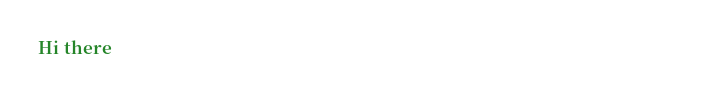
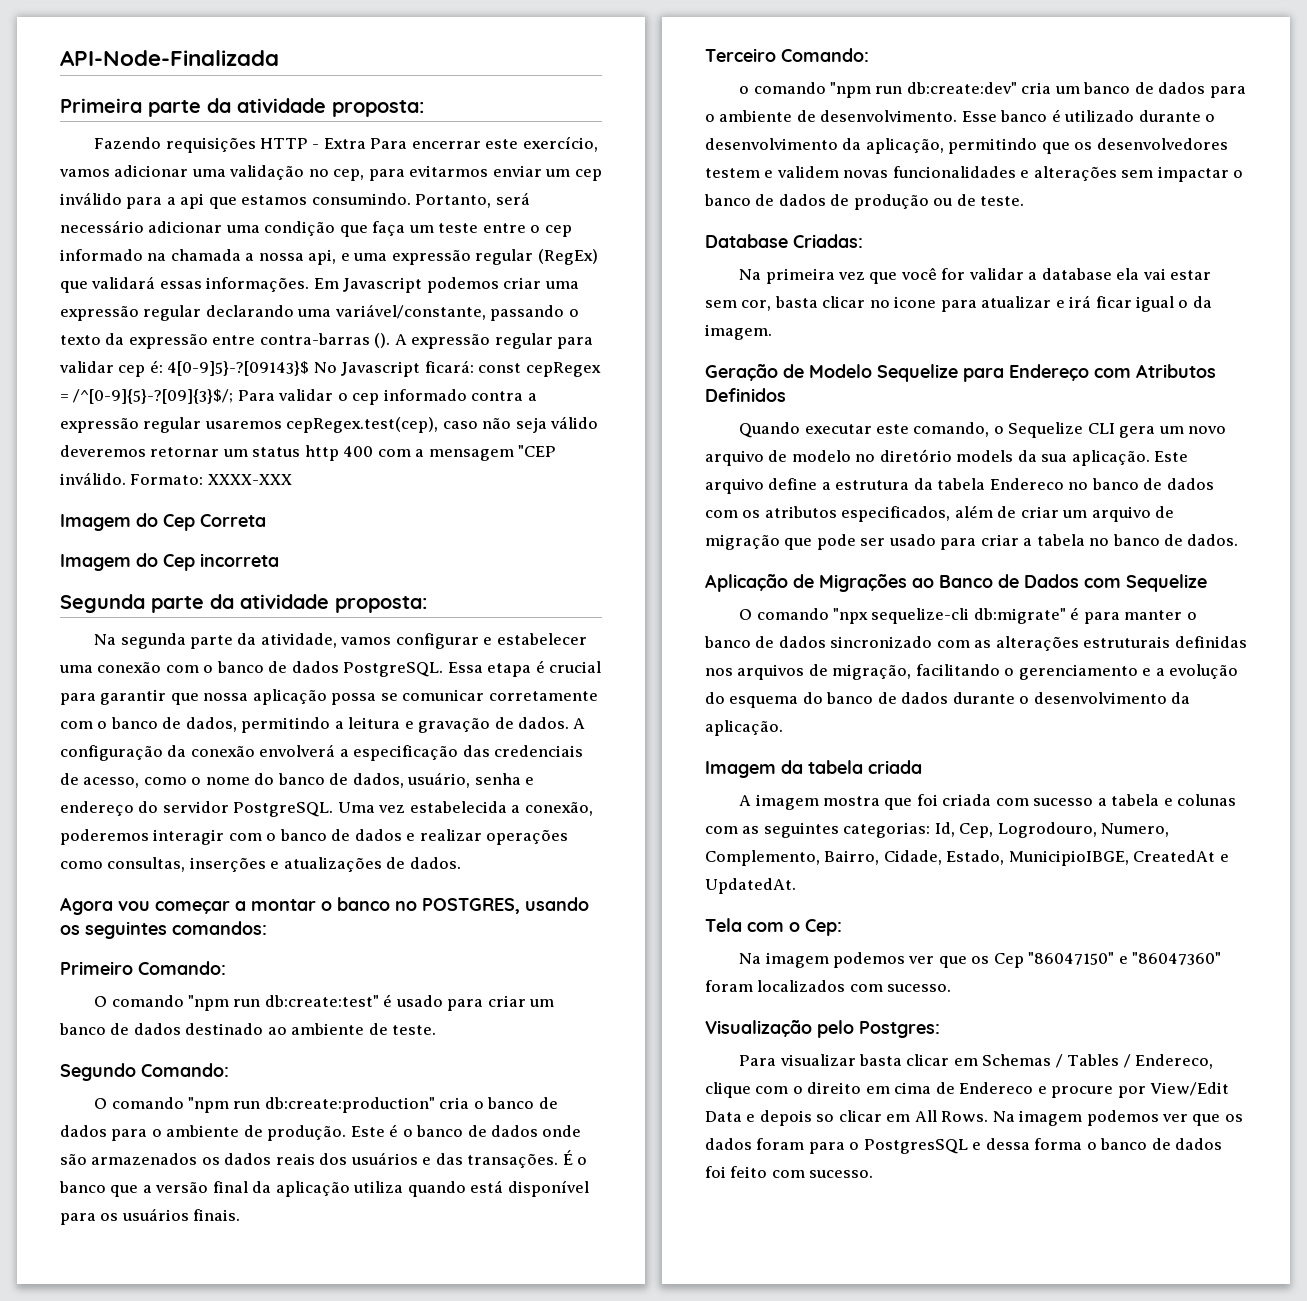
[38,40,112,54] Hi there -> [60,50,279,66] [60,98,424,117] [94,136,598,153] [59,165,602,181] [60,192,530,209] [60,220,572,237] [60,249,598,265] [60,276,579,293] [60,304,579,321] [60,333,594,349] [59,360,601,377] [60,389,537,405] [60,416,599,433] [60,445,557,461] [60,472,292,485] [60,513,266,531] [60,553,279,571] [60,594,427,613] [94,633,587,649] [59,660,602,677] [60,689,598,705] [60,717,586,733] [60,744,584,761] [60,772,535,788] [60,801,593,817] [60,829,569,845] [60,857,461,872] [60,897,589,915] [60,921,267,939] [60,961,226,975] [94,994,555,1011] [59,1023,437,1035] [60,1063,229,1081] [94,1097,558,1113] [60,1124,582,1141] [60,1150,588,1168] [59,1180,589,1197] [60,1208,241,1225] [705,48,869,62] [739,82,1246,98] [705,109,1216,122] [705,138,1228,154] [705,166,1244,182] [704,194,1025,210] [705,234,863,248] [739,267,1212,284] [705,295,1212,312] [705,324,772,340] [705,364,1216,382] [705,388,786,402] [739,422,1227,438] [705,449,1189,466] [705,478,1214,494] [705,505,1175,522] [705,534,1239,550] [705,574,1207,592] [739,607,1197,624] [704,636,1247,651] [705,664,1239,680] [705,692,1191,708] [705,720,783,736] [705,760,922,778] [739,794,1237,810] [705,822,1170,838] [705,850,1229,866] [705,878,796,894] [705,918,842,936] [739,952,1222,968] [705,980,952,992] [705,1020,940,1038] [739,1054,1214,1069] [705,1082,1230,1098] [705,1110,1243,1126] [705,1138,1223,1154] [705,1166,874,1178] API-Node-Finalizada // Primeira parte da atividade proposta: // Fazendo requisições HTTP - Extra Para encerrar este exercício, vamos adicionar uma validação no cep, para evitarmos enviar um cep inválido para a api que estamos consumindo. Portanto, será necessário adicionar uma condição que faça um teste entre o cep informado na chamada a nossa api, e uma expressão regular (RegEx) que validará essas informações. Em Javascript podemos criar uma expressão regular declarando uma variável/constante, passando o texto da expressão entre contra-barras (). A expressão regular para validar cep é: 4[0-9]5}-?[09143}$ No Javascript ficará: const cepRegex = /^[0-9]{5}-?[09]{3}$/; Para validar o cep informado contra a expressão regular usaremos cepRegex.test(cep), caso não seja válido deveremos retornar um status http 400 com a mensagem "CEP inválido. Formato: XXXX-XXX // Imagem do Cep Correta // Imagem do Cep incorreta // Segunda parte da atividade proposta: // Na segunda parte da atividade, vamos configurar e estabelecer uma conexão com o banco de dados PostgreSQL. Essa etapa é crucial para garantir que nossa aplicação possa se comunicar corretamente com o banco de dados, permitindo a leitura e gravação de dados. A configuração da conexão envolverá a especificação das credenciais de acesso, como o nome do banco de dados, usuário, senha e endereço do servidor PostgreSQL. Uma vez estabelecida a conexão, poderemos interagir com o banco de dados e realizar operações como consultas, inserções e atualizações de dados. // Agora vou começar a montar o banco no POSTGRES, usando os seguintes comandos: // Primeiro Comando: // O comando "npm run db:create:test" é usado para criar um banco de dados destinado ao ambiente de teste. // Segundo Comando: // O comando "npm run db:create:production" cria o banco de dados para o ambiente de produção. Este é o banco de dados onde são armazenados os dados reais dos usuários e das transações. É o banco que a versão final da aplicação utiliza quando está disponível para os usuários finais. // Terceiro Comando: // o comando "npm run db:create:dev" cria um banco de dados para o ambiente de desenvolvimento. Esse banco é utilizado durante o desenvolvimento da aplicação, permitindo que os desenvolvedores testem e validem novas funcionalidades e alterações sem impactar o banco de dados de produção ou de teste. // Database Criadas: // Na primeira vez que você for validar a database ela vai estar sem cor, basta clicar no icone para atualizar e irá ficar igual o da imagem. // Geração de Modelo Sequelize para Endereço com Atributos Definidos // Quando executar este comando, o Sequelize CLI gera um novo arquivo de modelo no diretório models da sua aplicação. Este arquivo define a estrutura da tabela Endereco no banco de dados com os atributos especificados, além de criar um arquivo de migração que pode ser usado para criar a tabela no banco de dados. // Aplicação de Migrações ao Banco de Dados com Sequelize // O comando "npx sequelize-cli db:migrate" é para manter o banco de dados sincronizado com as alterações estruturais definidas nos arquivos de migração, facilitando o gerenciamento e a evolução do esquema do banco de dados durante o desenvolvimento da aplicação. // Imagem da tabela criada // A imagem mostra que foi criada com sucesso a tabela e colunas com as seguintes categorias: Id, Cep, Logrodouro, Numero, Complemento, Bairro, Cidade, Estado, MunicipioIBGE, CreatedAt e UpdatedAt. // Tela com o Cep: // Na imagem podemos ver que os Cep "86047150" e "86047360" foram localizados com sucesso. // Visualização pelo Postgres: // Para visualizar basta clicar em Schemas / Tables / Endereco, clique com o direito em cima de Endereco e procure por View/Edit Data e depois so clicar em All Rows. Na imagem podemos ver que os dados foram para o PostgresSQL e dessa forma o banco de dados foi feito com sucesso.

